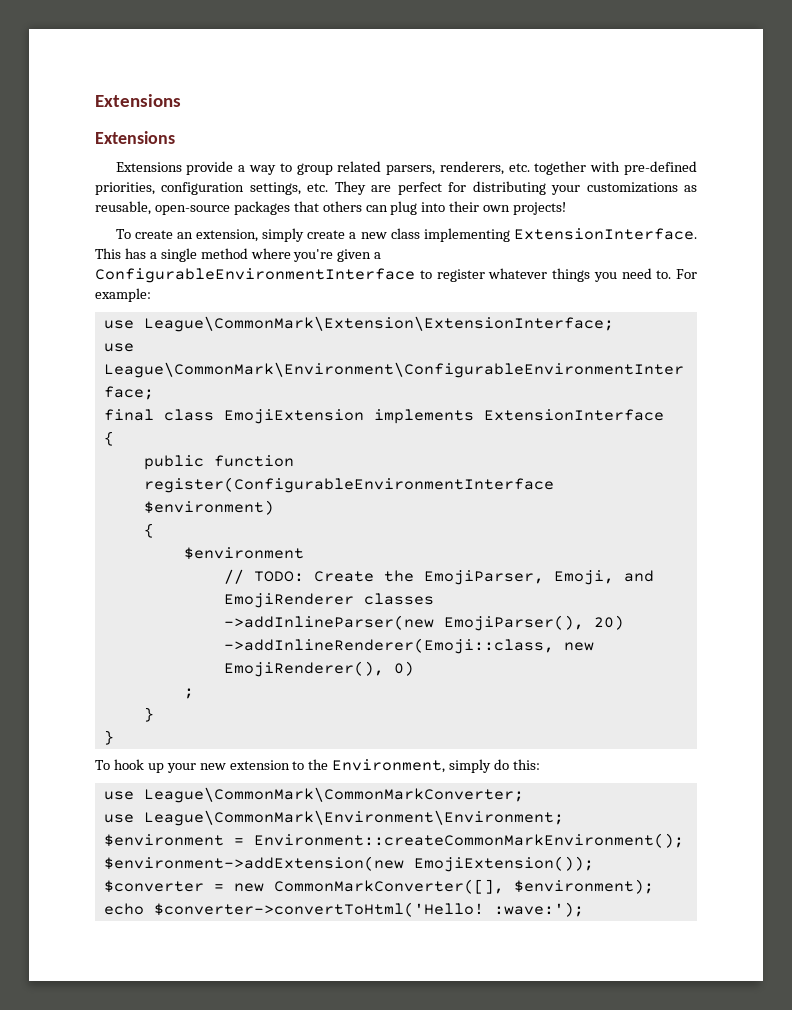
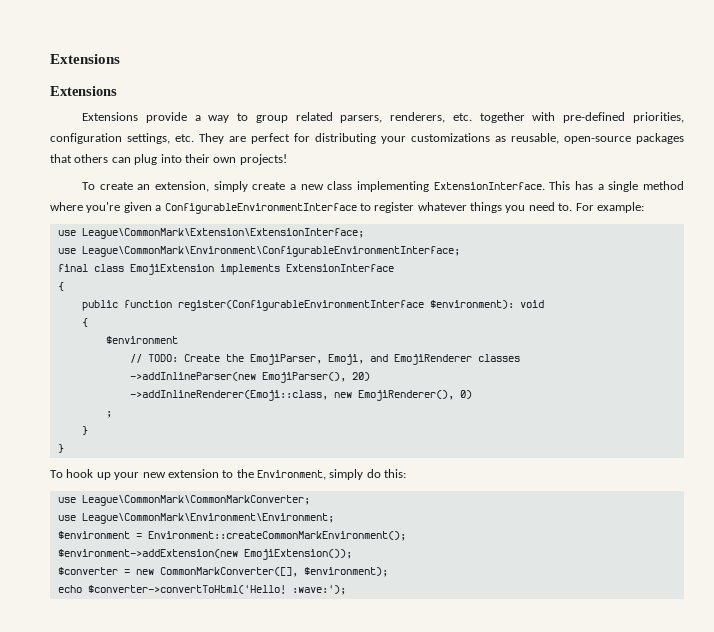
[143,500,274,515] $environment) -> [429,300,544,309] $environment): void

